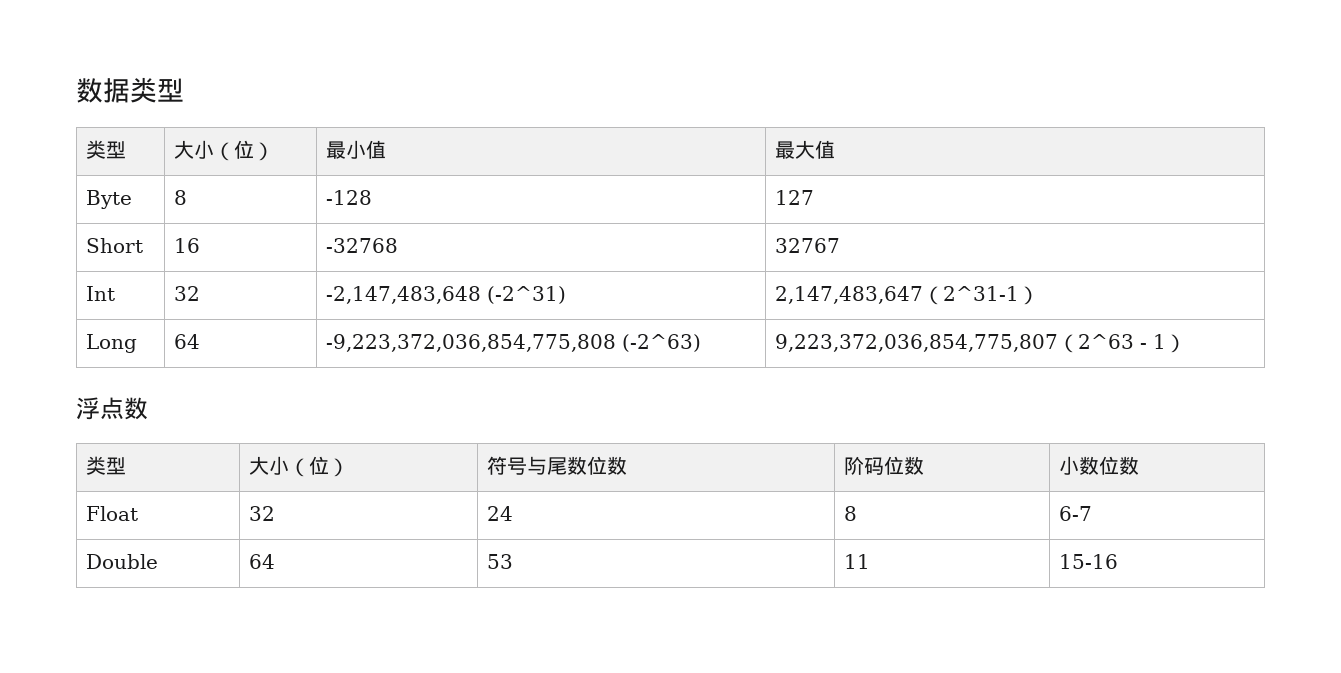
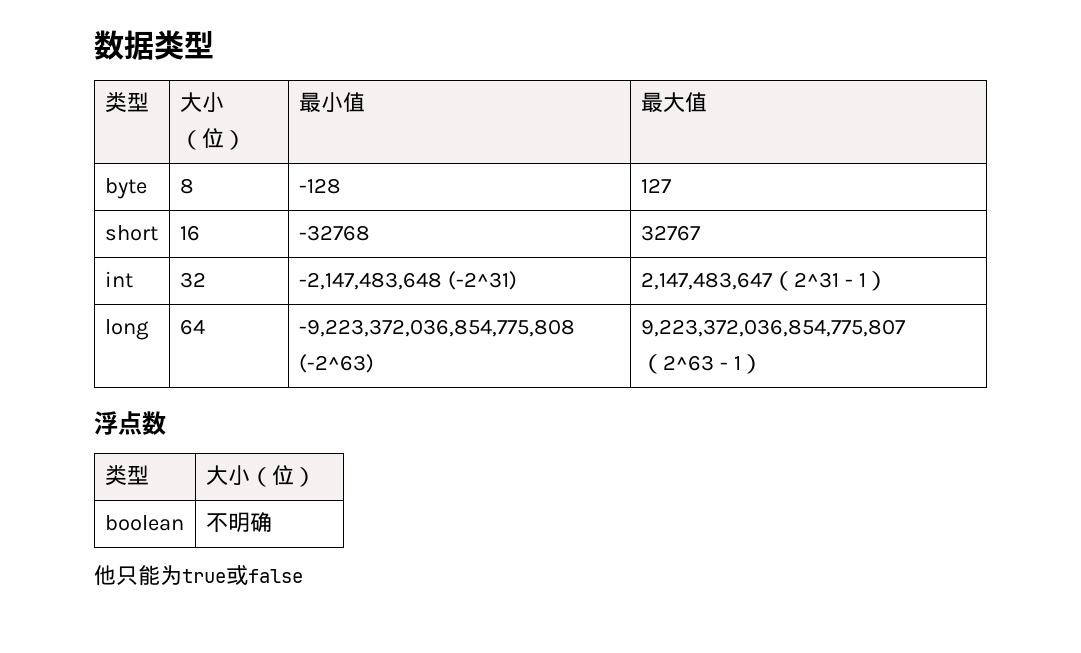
[85,190,132,209] Byte -> [104,178,147,199] byte
[85,238,143,253] Short -> [104,225,158,241] short
[85,286,115,301] Int -> [104,271,133,288] int
[942,286,1039,305] [85,334,137,353] 2^31-1） // Long -> [793,271,888,291] [104,319,149,340] 2^31 - 1） // long
[486,456,627,475] [843,456,924,475] [1058,456,1139,475] [85,506,138,521] [248,506,275,521] [486,506,513,521] [843,506,857,521] [1058,506,1092,521] [85,554,158,569] [248,554,275,569] [486,554,513,569] [843,554,870,569] [1058,554,1118,569] | 符号与尾数位数 | 阶码位数 | 小数位数 // Float | 32 | 24 | 8 | 6-7 // Double | 64 | 53 | 11 | 15-16 -> [104,515,184,531] [205,512,272,532] [94,565,303,585] // boolean | 不明确 // 他只能为true或false

